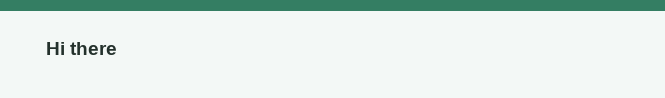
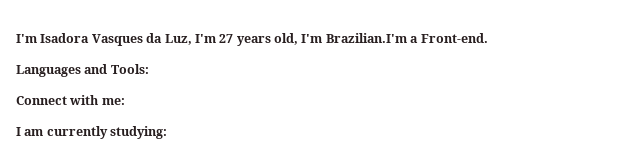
[46,42,118,55] Hi there -> [16,33,488,46] [16,64,149,77] [16,95,125,105] [16,126,168,139] I'm Isadora Vasques da Luz, I'm 27 years old, I'm Brazilian.I'm a Front-end. // Languages and Tools: // Connect with me: // I am currently studying:

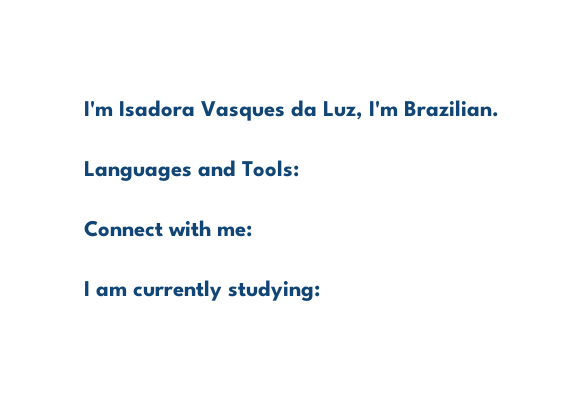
[219,33,488,46] 27 years old, I'm Brazilian.I'm a Front-end. -> [404,100,500,117] Brazilian.

